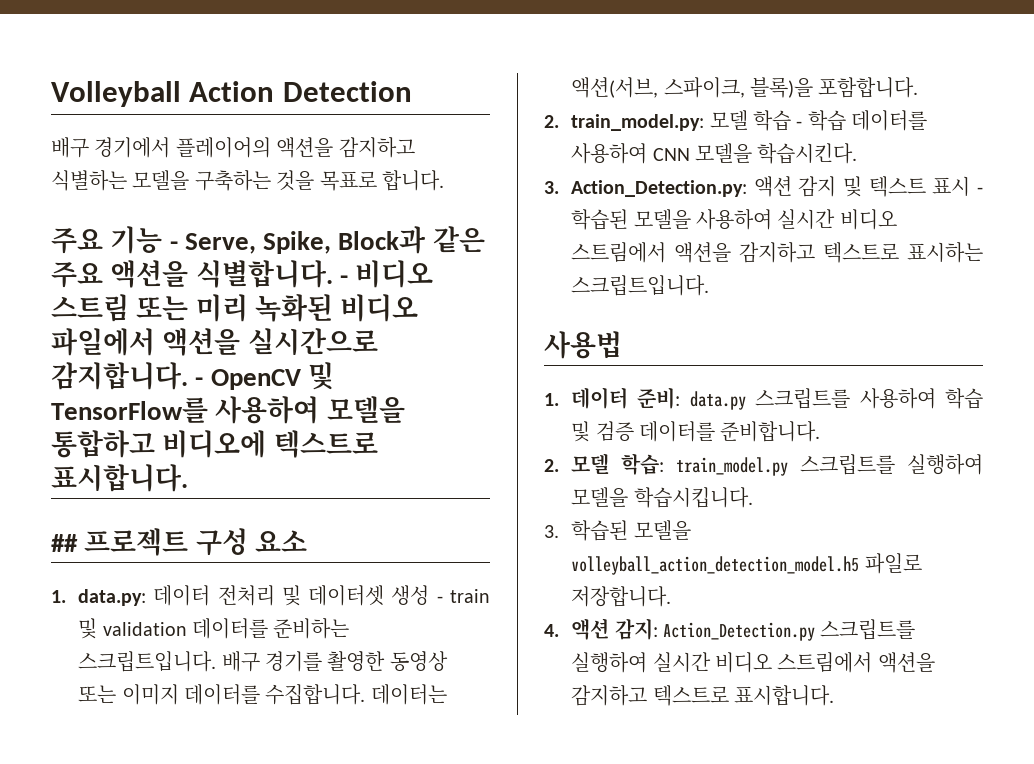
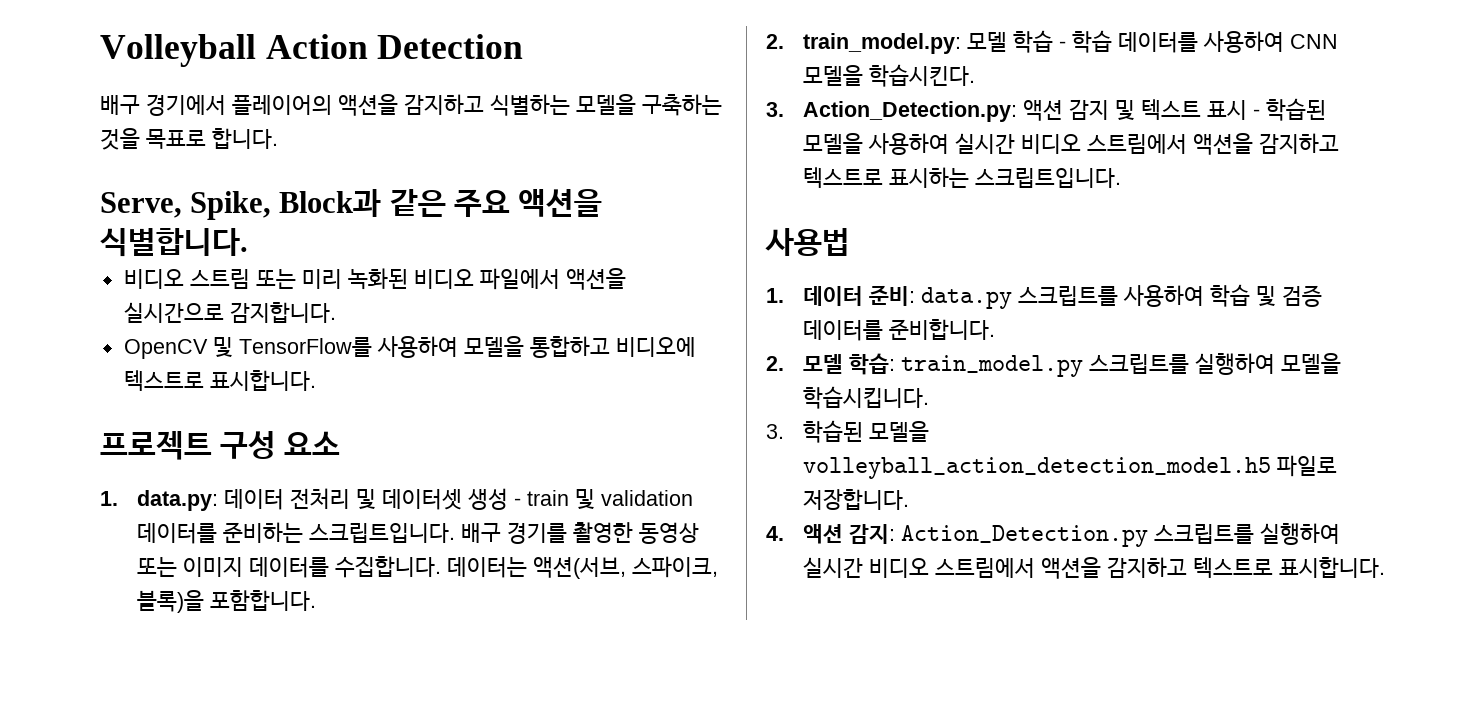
[51,226,178,254] 주요 기능 - -> (278, 138) none
[339,275,348,284] - -> (248, 242) //
[195,377,204,386] - -> (336, 312) //
[51,534,78,552] ## -> (316, 380) none

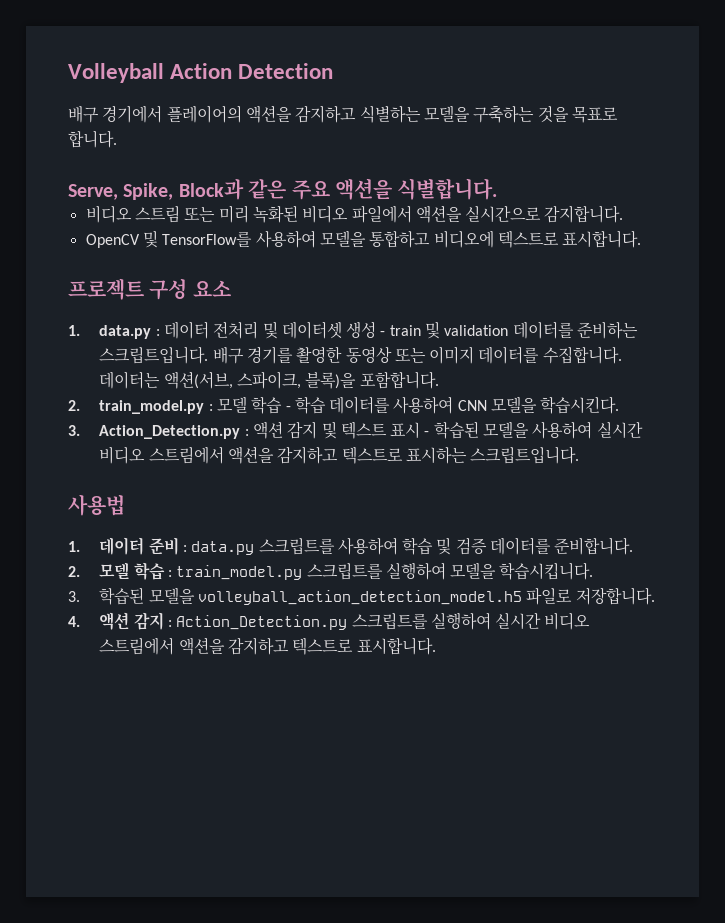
[137,490,219,511] data.py: -> [99,325,160,339] data.py :
[803,33,962,54] train_model.py: -> [99,400,213,414] train_model.py :
[803,101,1018,122] Action_Detection.py: -> [99,425,249,439] Action_Detection.py :
[869,285,916,306] 준비: -> [148,537,187,555] 준비 :
[849,353,896,375] 학습: -> [133,562,172,580] 학습 :
[849,524,896,544] 감지: -> [133,612,172,630] 감지 :

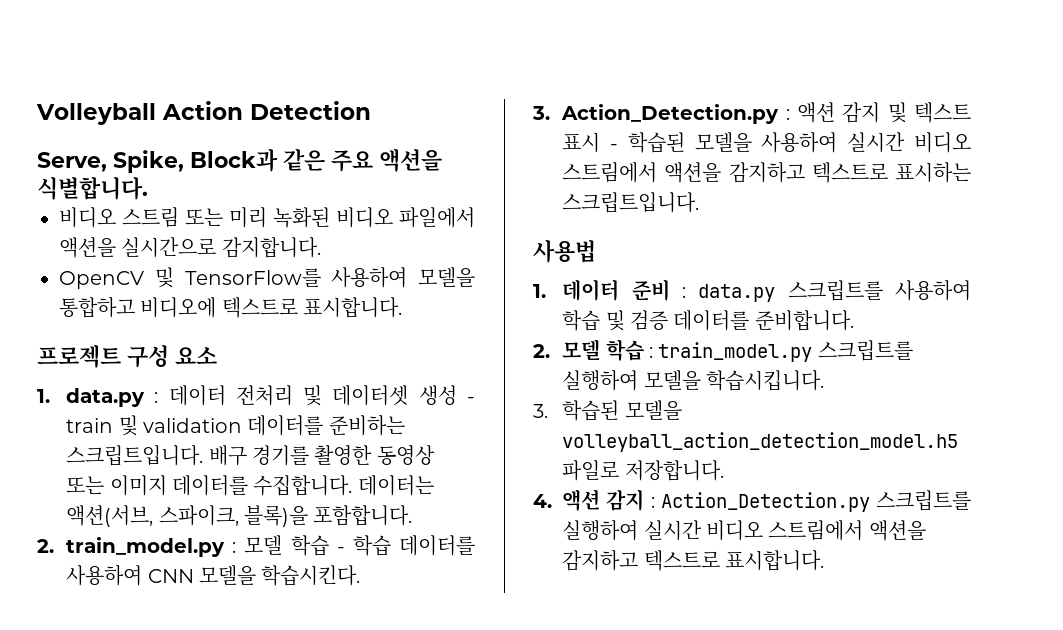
[68,105,618,123] [68,130,117,148] // 배구 경기에서 플레이어의 액션을 감지하고 식별하는 모델을 구축하는 것을 목표로 합니다. -> (371, 110) none

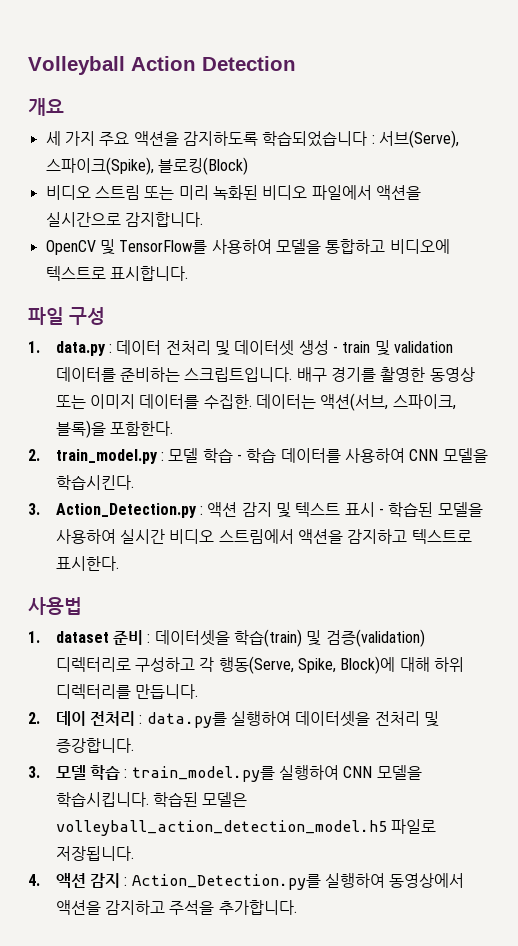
[37,149,442,173] [37,177,148,200] Serve, Spike, Block과 같은 주요 액션을 식별합니다. -> [28,98,64,116] [45,130,459,148] [45,157,248,175] 개요 // 세 가지 주요 액션을 감지하도록 학습되었습니다 : 서브(Serve), 스파이크(Spike), 블로킹(Block)
[37,345,121,368] 프로젝트 -> [28,307,64,325] 파일
[175,346,217,365] 요소 -> (106, 316) none
[253,475,353,496] 수집합니다. -> [203,394,252,409] 수집한.
[313,505,413,526] 포함합니다. -> [110,421,174,436] 포함한다.
[895,162,971,183] [562,192,700,213] 표시하는 스크립트입니다. -> [55,556,119,571] 표시한다.
[562,279,620,301] 데이터 -> [55,631,109,643] dataset
[698,280,971,302] [562,310,854,331] [533,339,913,362] [562,370,639,391] data.py 스크립트를 사용하여 학습 및 검증 데이터를 준비합니다. // 2. 모델 학습 : train_model.py 스크립트를 실행하여 -> [154,629,425,647] [55,656,464,674] [55,684,199,699] [28,711,439,728] [55,738,134,753] [28,765,373,782] 데이터셋을 학습(train) 및 검증(validation) 디렉터리로 구성하고 각 행동(Serve, Spike, Block)에 대해 하위 디렉터리를 만듭니다. // 2. 데이 전처리 : data.py를 실행하여 데이터셋을 전처리 및 증강합니다. // 3. 모델 학습 : train_model.py를 실행하여 CNN
[533,400,682,421] // 3. 학습된 모델을 -> [153,792,248,807] 학습된 모델은
[624,460,724,481] 저장합니다. -> [55,846,134,861] 저장됩니다.
[660,490,971,512] [562,520,926,541] [562,550,824,571] Action_Detection.py 스크립트를 실행하여 실시간 비디오 스트림에서 액션을 감지하고 텍스트로 표시합니다. -> [131,873,465,890] [55,900,297,915] Action_Detection.py를 실행하여 동영상에서 액션을 감지하고 주석을 추가합니다.

